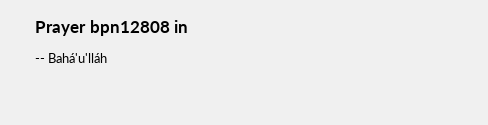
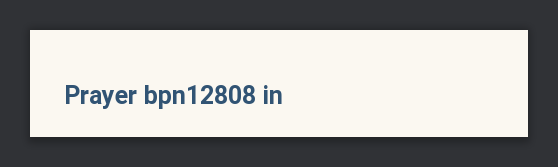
[35,53,108,63] // -- Bahá'u'lláh -> (283, 94) none

